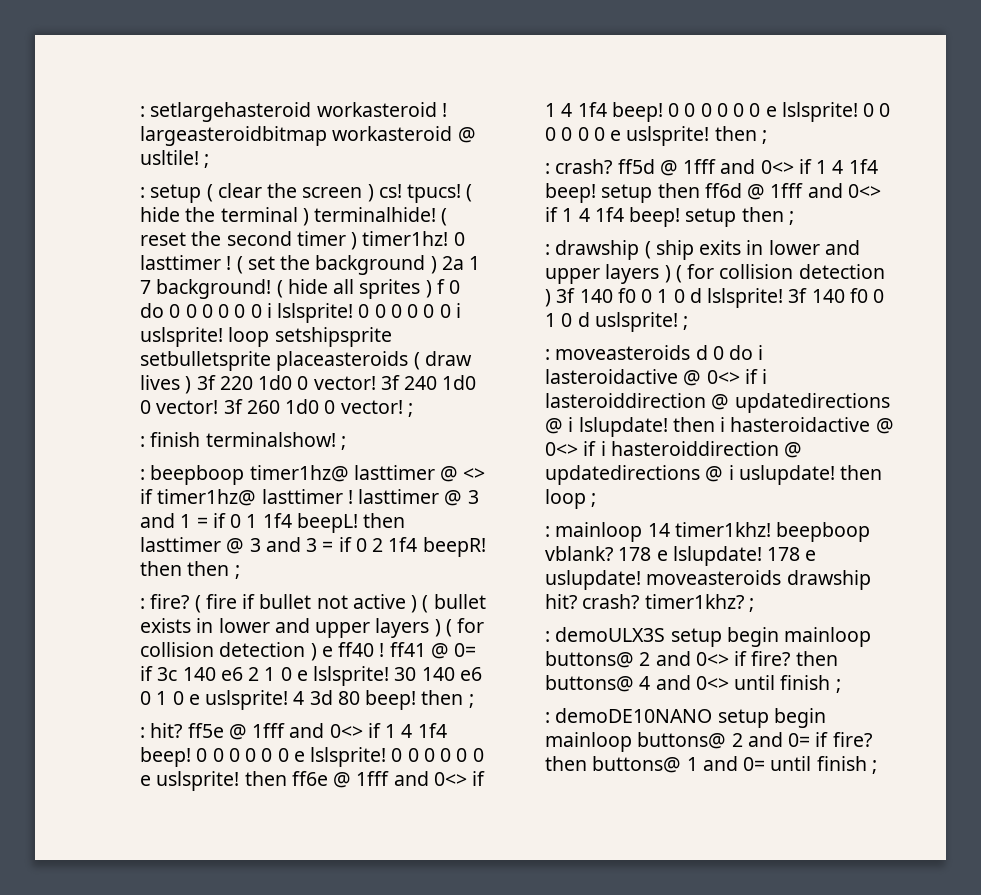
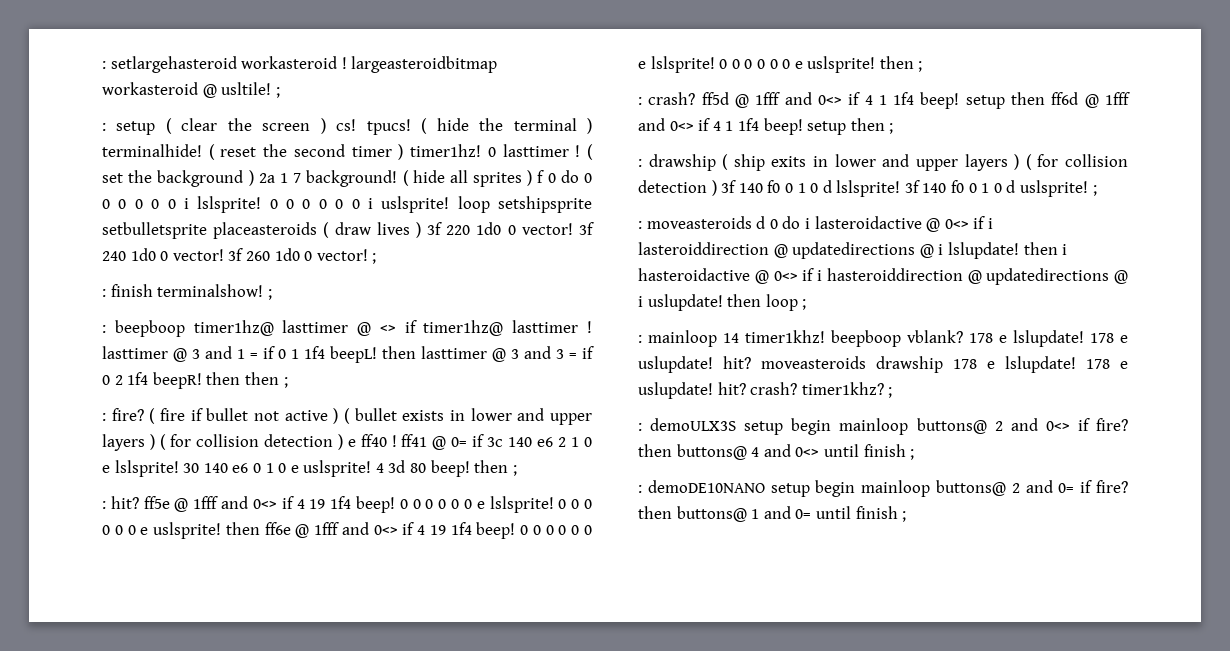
[385,724,413,738] 1 4 -> [296,499,326,509] 4 19
[545,103,573,117] 1 4 -> [417,525,446,535] 4 19
[816,160,844,174] 1 4 -> [864,95,887,105] 4 1
[562,208,590,222] 1 4 -> [712,121,734,131] 4 1
(641, 580) none -> [723,356,751,369] hit?
(871, 580) none -> [953,356,1128,373] [638,382,713,399] 178 e lslupdate! 178 e uslupdate!

